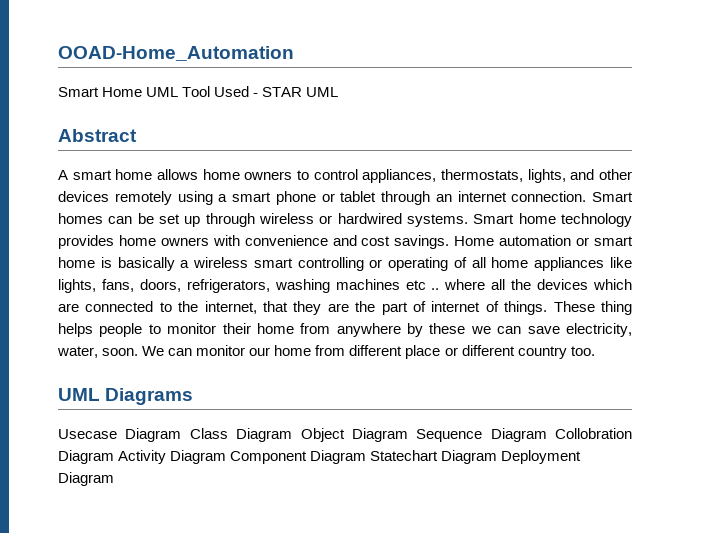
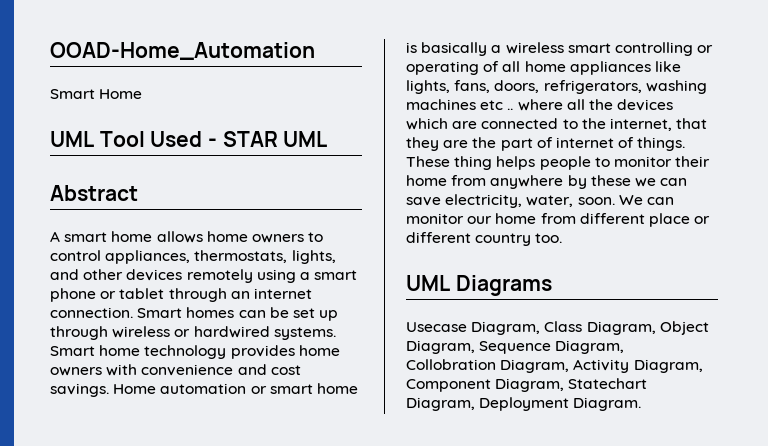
(143, 92) none -> (143, 94) //
[125,428,632,442] [58,450,582,464] [58,472,114,486] Diagram Class Diagram Object Diagram Sequence Diagram Collobration Diagram Activity Diagram Component Diagram Statechart Diagram Deployment Diagram -> [471,321,709,335] [406,340,625,354] [406,359,703,373] [406,378,648,392] [406,397,642,411] Diagram, Class Diagram, Object Diagram, Sequence Diagram, Collobration Diagram, Activity Diagram, Component Diagram, Statechart Diagram, Deployment Diagram.

